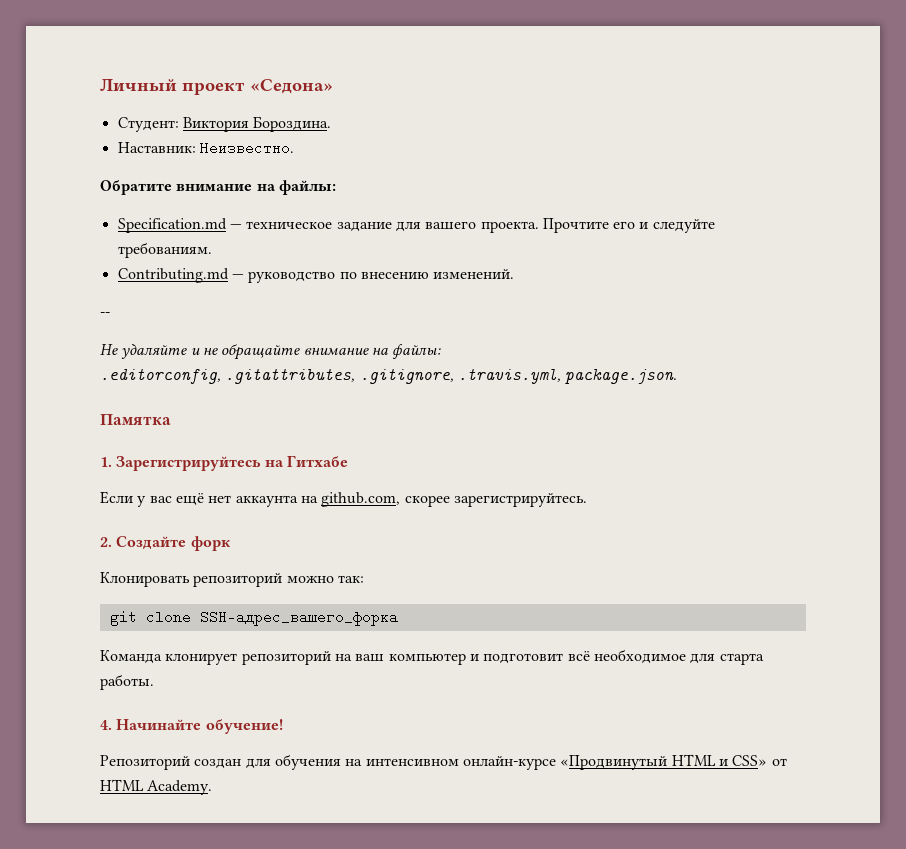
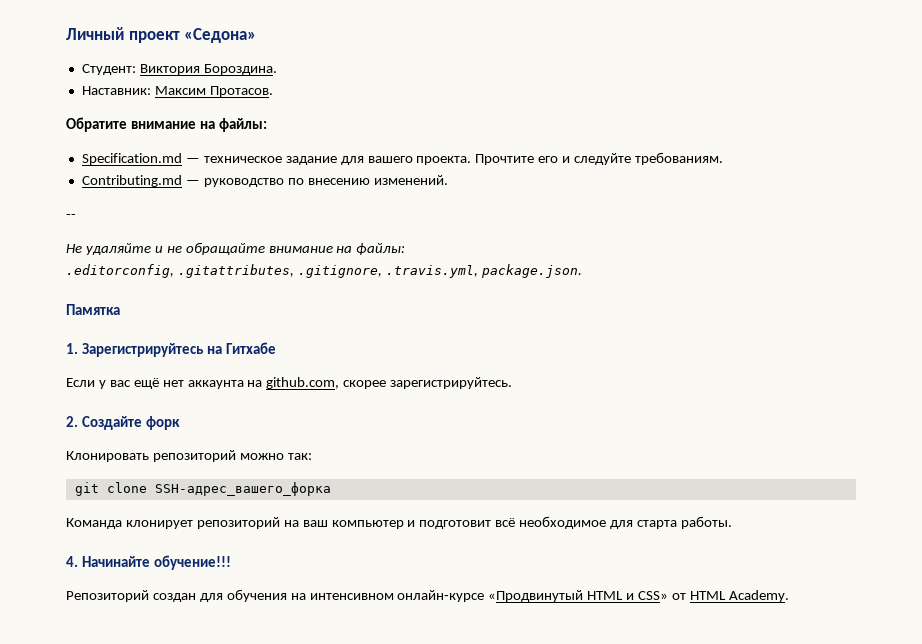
[199,139,294,156] Неизвестно. -> [154,86,273,97] Максим Протасов.
[205,719,283,734] обучение! -> [153,555,231,570] обучение!!!

